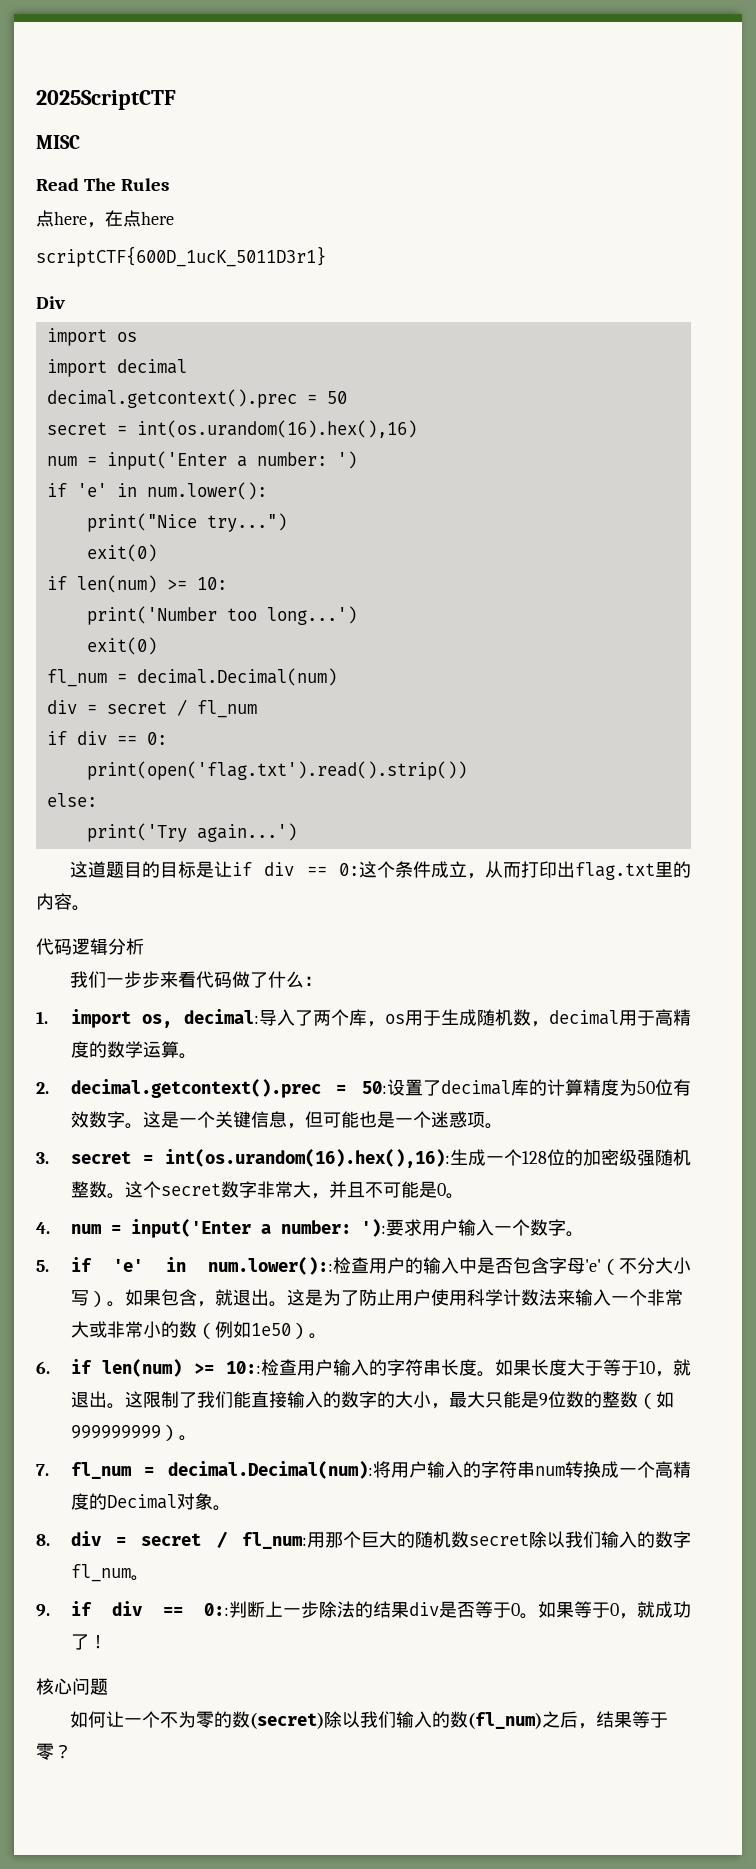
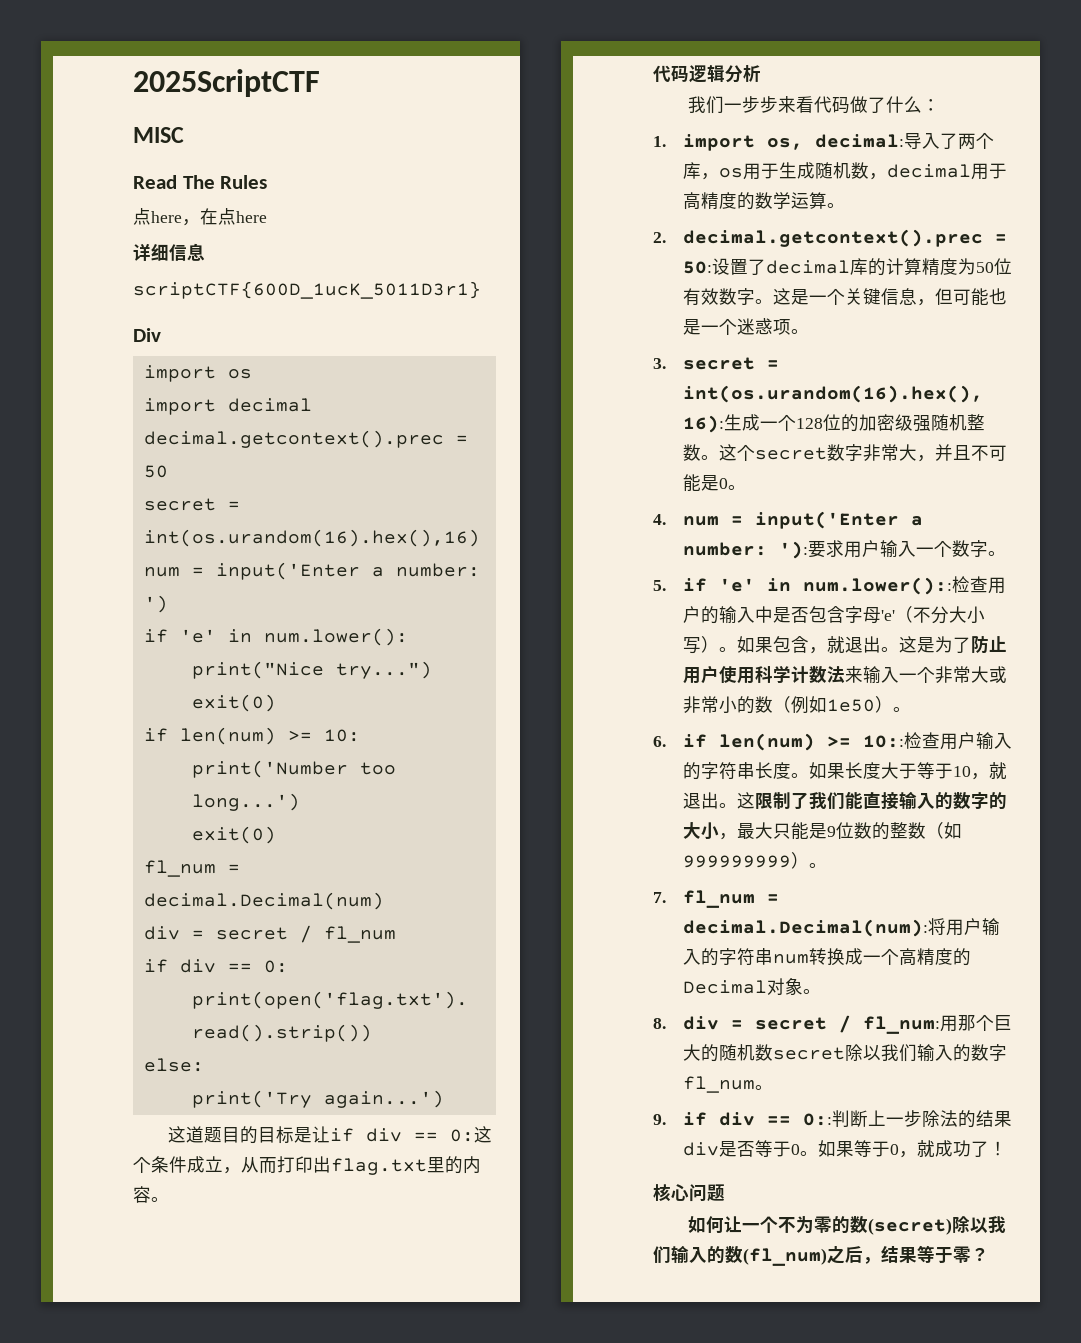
(174, 218) none -> [133,243,205,261] // 详细信息

